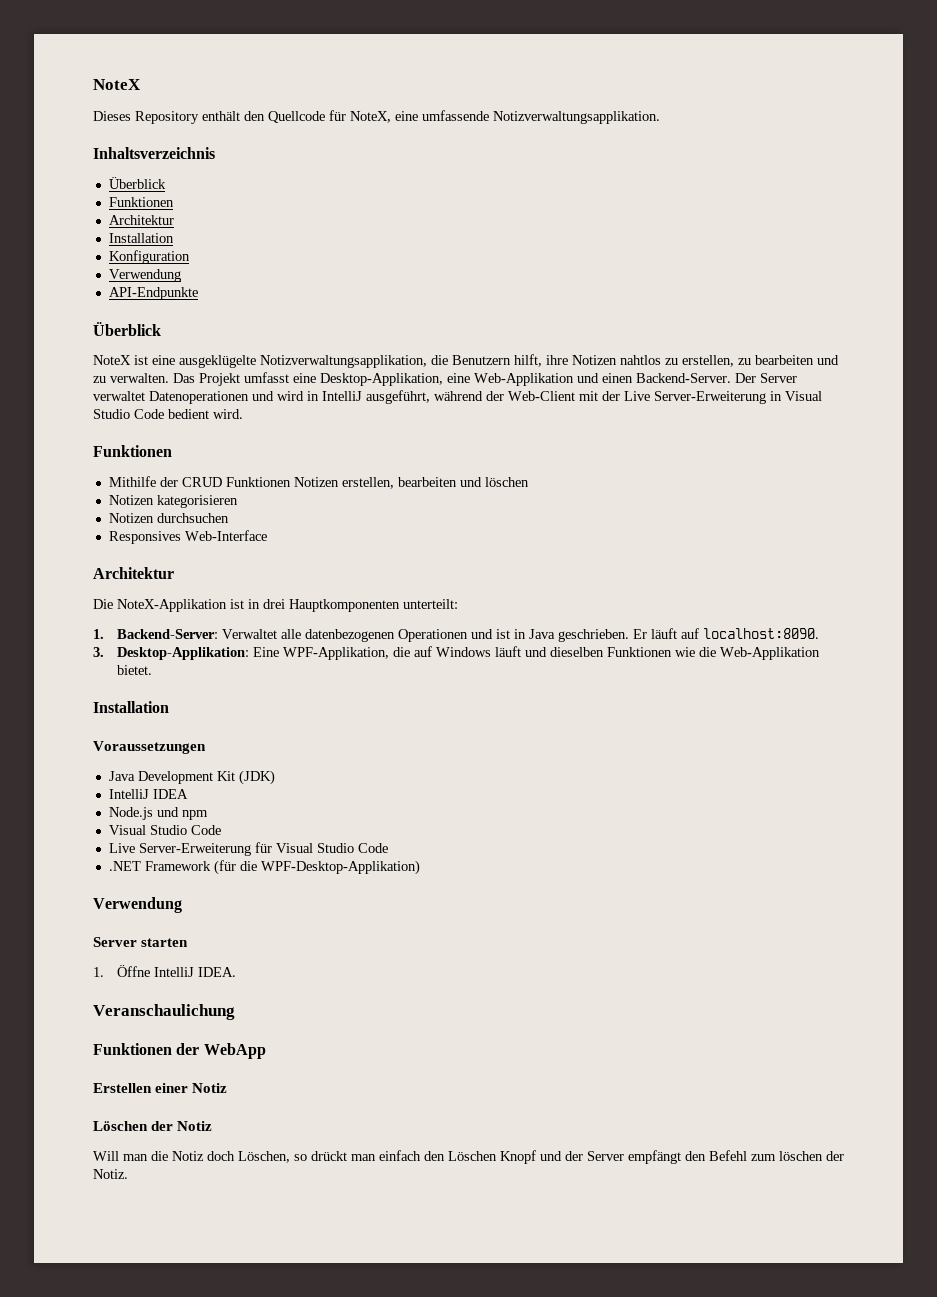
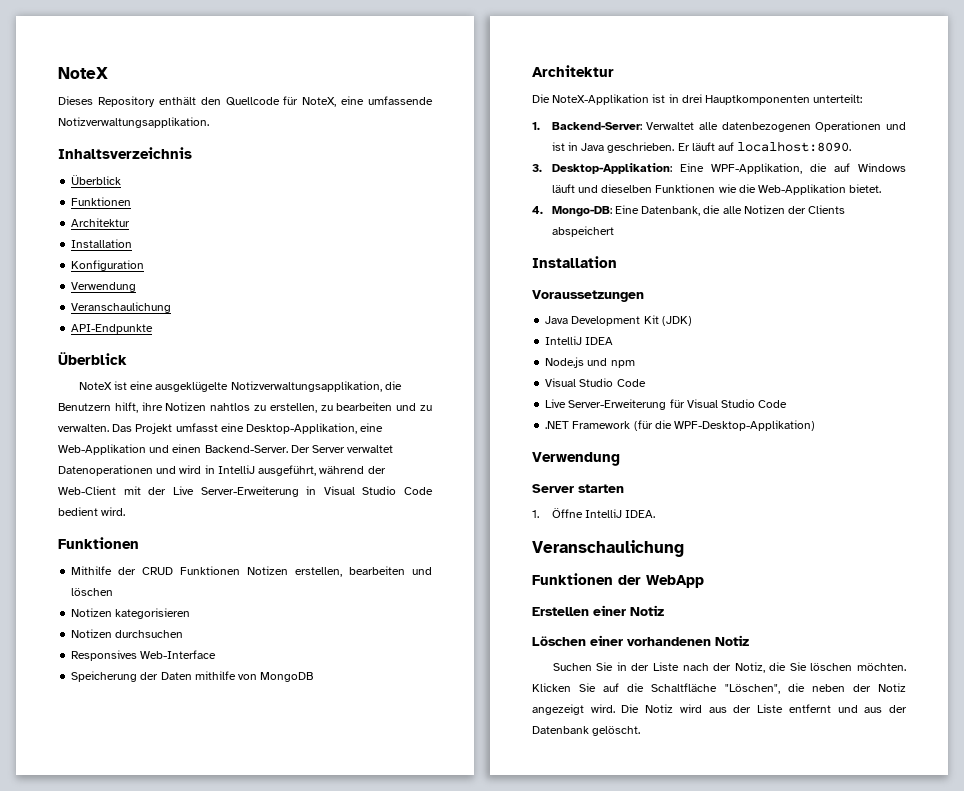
(181, 275) none -> [71,302,172,313] // Veranschaulichung
(267, 535) none -> [71,671,314,682] // Speicherung der Daten mithilfe von MongoDB
(152, 670) none -> [532,205,846,217] [551,226,614,237] // 4. Mongo-DB: Eine Datenbank, die alle Notizen der Clients abspeichert
[151,1121,213,1131] [93,1150,844,1164] [93,1169,128,1179] der Notiz // Will man die Notiz doch Löschen, so drückt man einfach den Löschen Knopf und der Server empfängt den Befehl zum löschen der Notiz. -> [590,635,749,646] [552,662,906,673] [532,683,906,694] [532,704,907,715] [532,726,641,736] einer vorhandenen Notiz // Suchen Sie in der Liste nach der Notiz, die Sie löschen möchten. Klicken Sie auf die Schaltfläche "Löschen", die neben der Notiz angezeigt wird. Die Notiz wird aus der Liste entfernt und aus der Datenbank gelöscht.

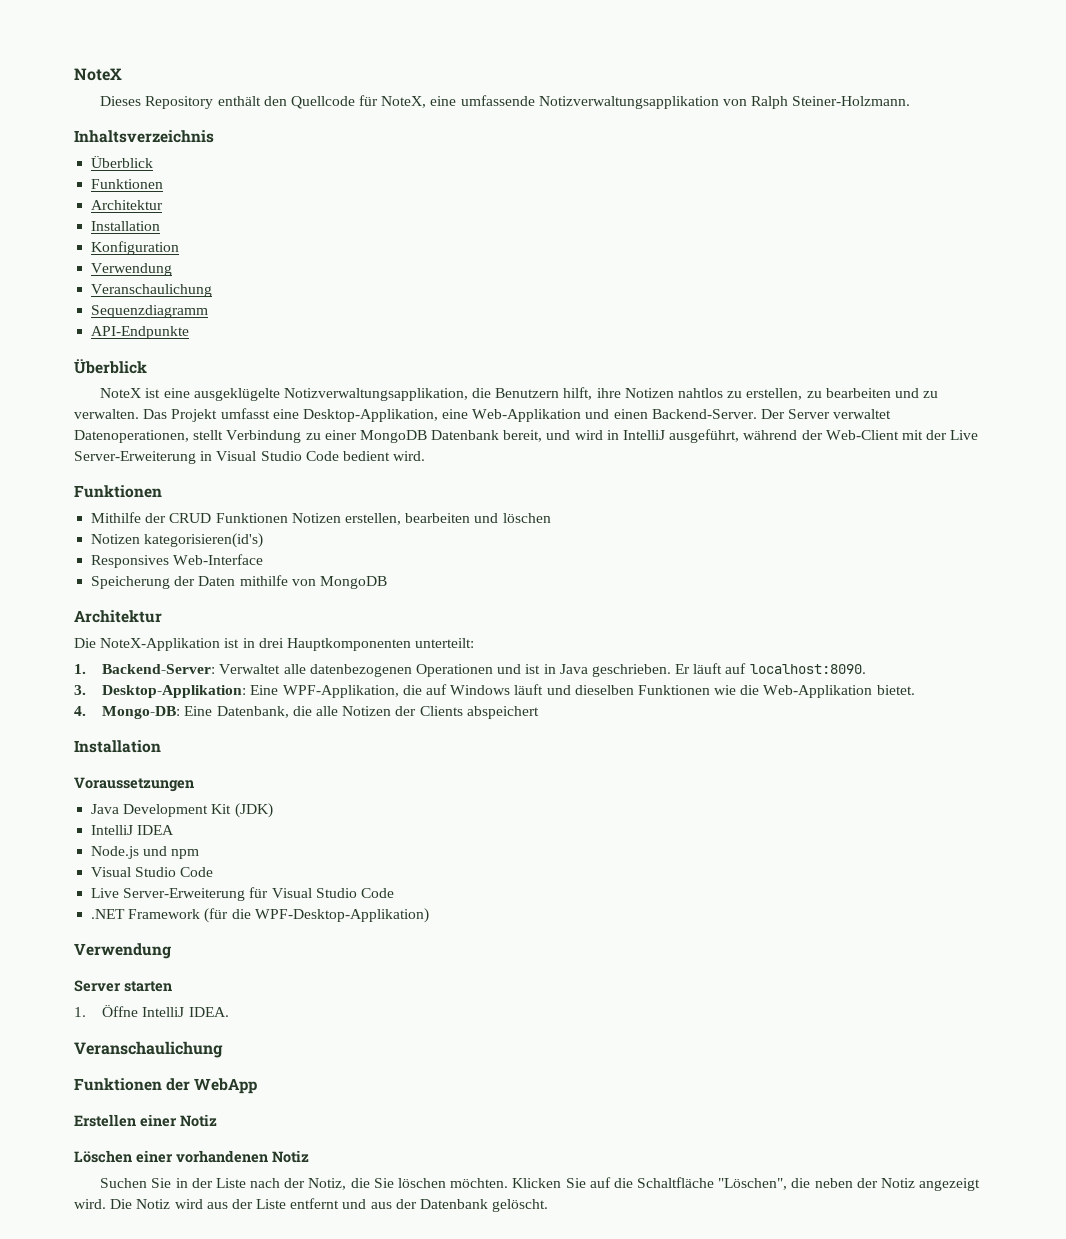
[58,117,209,128] Notizverwaltungsapplikation. -> [538,96,911,109] Notizverwaltungsapplikation von Ralph Steiner-Holzmann.
(172, 307) none -> [91,305,209,318] // Sequenzdiagramm
[58,465,153,476] Datenoperationen -> [74,430,543,443] Datenoperationen, stellt Verbindung zu einer MongoDB Datenbank bereit,
[115,608,191,619] [71,629,184,638] kategorisieren // Notizen durchsuchen -> [144,533,264,548] kategorisieren(id's)

